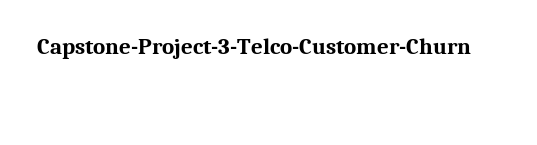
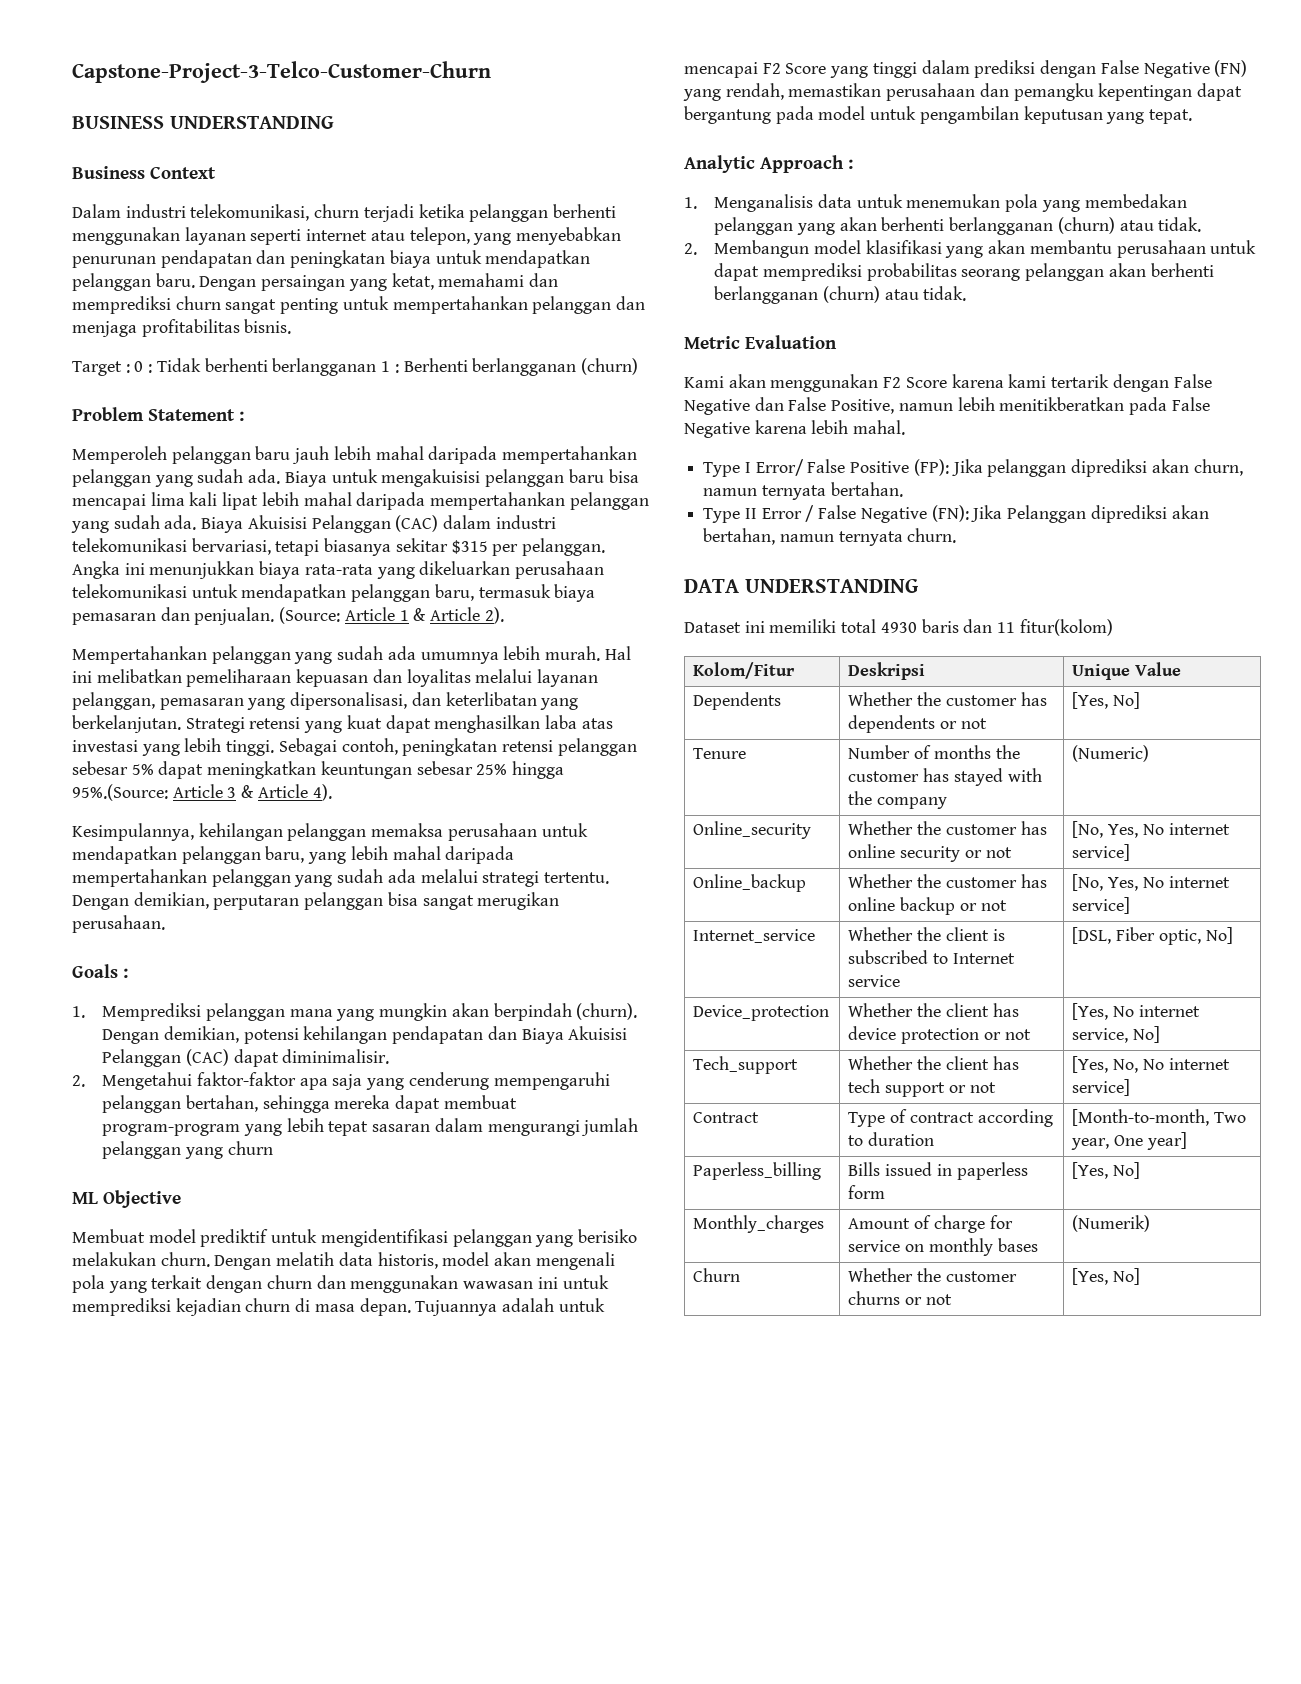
(471, 48) none -> [72,116,334,129] [72,166,217,179] [72,204,617,222] [72,227,622,245] [72,250,591,268] [72,273,559,291] [72,296,646,314] [72,319,292,337] [72,358,638,376] [72,407,245,421] [72,446,638,464] [72,469,639,487] [72,492,649,510] [71,515,556,533] [72,538,606,556] [72,561,605,579] [72,584,596,602] [72,607,504,625] [72,646,631,664] [72,669,599,687] [72,692,579,710] [72,715,613,733] [72,738,637,756] [72,761,565,779] [72,784,332,801] [72,823,588,841] [72,846,515,864] [72,869,610,887] [72,892,560,910] [72,915,165,933] [72,964,129,978] [72,1003,638,1021] [102,1026,628,1044] [102,1049,390,1067] [72,1072,610,1090] [102,1095,517,1113] [102,1118,639,1136] [102,1141,273,1159] [72,1190,182,1208] [72,1229,638,1247] [72,1252,615,1270] [72,1275,609,1293] [72,1298,605,1316] [684,60,1248,78] [683,83,1243,101] [684,106,1193,124] [684,155,854,173] [684,194,1187,212] [714,217,1202,235] [684,240,1257,258] [714,263,1214,281] [714,286,967,304] [684,335,838,349] [684,374,1212,392] [684,397,1210,415] [684,420,906,438] [703,459,1243,477] [703,482,903,500] [703,505,1209,523] [703,528,957,546] [684,579,918,593] [684,619,1113,636] [693,662,796,679] [848,662,926,680] [1072,662,1182,680] [693,692,782,710] [848,692,1047,706] [848,715,987,733] [1072,692,1141,709] [693,748,747,759] [848,745,1020,759] [848,768,1042,786] [848,791,948,809] [1072,745,1150,762] [693,821,812,839] [848,821,1047,835] [848,844,1012,862] [1072,821,1230,838] [1072,844,1131,861] [693,874,807,892] [848,874,1047,888] [848,897,1007,915] [1072,874,1230,891] [1072,897,1131,914] [693,929,816,943] [848,927,1005,941] [848,950,1015,964] [848,975,901,987] [1072,927,1233,945] [693,1005,830,1021] [848,1003,1019,1017] [848,1026,1031,1044] [1072,1003,1200,1020] [1072,1026,1161,1043] [693,1056,799,1074] [848,1056,1019,1070] [848,1079,996,1097] [1072,1056,1230,1073] [1072,1079,1131,1096] [693,1112,760,1123] [848,1109,1053,1127] [848,1132,935,1146] [1072,1109,1247,1126] [1071,1132,1187,1150] [693,1162,822,1180] [848,1162,1028,1180] [848,1185,886,1199] [1072,1162,1141,1179] [693,1215,825,1233] [848,1215,1013,1233] [848,1238,1038,1256] [1072,1215,1151,1232] [693,1268,741,1282] [848,1268,1017,1282] [848,1291,952,1305] [1072,1268,1141,1285] // BUSINESS UNDERSTANDING // Business Context // Dalam industri telekomunikasi, churn terjadi ketika pelanggan berhenti menggunakan layanan seperti internet atau telepon, yang menyebabkan penurunan pendapatan dan peningkatan biaya untuk mendapatkan pelanggan baru. Dengan persaingan yang ketat, memahami dan memprediksi churn sangat penting untuk mempertahankan pelanggan dan menjaga profitabilitas bisnis. // Target : 0 : Tidak berhenti berlangganan 1 : Berhenti berlangganan (churn) // Problem Statement : // Memperoleh pelanggan baru jauh lebih mahal daripada mempertahankan pelanggan yang sudah ada. Biaya untuk mengakuisisi pelanggan baru bisa mencapai lima kali lipat lebih mahal daripada mempertahankan pelanggan yang sudah ada. Biaya Akuisisi Pelanggan (CAC) dalam industri telekomunikasi bervariasi, tetapi biasanya sekitar $315 per pelanggan. Angka ini menunjukkan biaya rata-rata yang dikeluarkan perusahaan telekomunikasi untuk mendapatkan pelanggan baru, termasuk biaya pemasaran dan penjualan. (Source: Article 1 & Article 2). // Mempertahankan pelanggan yang sudah ada umumnya lebih murah. Hal ini melibatkan pemeliharaan kepuasan dan loyalitas melalui layanan pelanggan, pemasaran yang dipersonalisasi, dan keterlibatan yang berkelanjutan. Strategi retensi yang kuat dapat menghasilkan laba atas investasi yang lebih tinggi. Sebagai contoh, peningkatan retensi pelanggan sebesar 5% dapat meningkatkan keuntungan sebesar 25% hingga 95%.(Source: Article 3 & Article 4). // Kesimpulannya, kehilangan pelanggan memaksa perusahaan untuk mendapatkan pelanggan baru, yang lebih mahal daripada mempertahankan pelanggan yang sudah ada melalui strategi tertentu. Dengan demikian, perputaran pelanggan bisa sangat merugikan perusahaan. // Goals : // 1. Memprediksi pelanggan mana yang mungkin akan berpindah (churn). Dengan demikian, potensi kehilangan pendapatan dan Biaya Akuisisi Pelanggan (CAC) dapat diminimalisir. // 2. Mengetahui faktor-faktor apa saja yang cenderung mempengaruhi pelanggan bertahan, sehingga mereka dapat membuat program-program yang lebih tepat sasaran dalam mengurangi jumlah pelanggan yang churn // ML Objective // Membuat model prediktif untuk mengidentifikasi pelanggan yang berisiko melakukan churn. Dengan melatih data historis, model akan mengenali pola yang terkait dengan churn dan menggunakan wawasan ini untuk memprediksi kejadian churn di masa depan. Tujuannya adalah untuk mencapai F2 Score yang tinggi dalam prediksi dengan False Negative (FN) yang rendah, memastikan perusahaan dan pemangku kepentingan dapat bergantung pada model untuk pengambilan keputusan yang tepat. // Analytic Approach : // 1. Menganalisis data untuk menemukan pola yang membedakan pelanggan yang akan berhenti berlangganan (churn) atau tidak. // 2. Membangun model klasifikasi yang akan membantu perusahaan untuk dapat memprediksi probabilitas seorang pelanggan akan berhenti berlangganan (churn) atau tidak. // Metric Evaluation // Kami akan menggunakan F2 Score karena kami tertarik dengan False Negative dan False Positive, namun lebih menitikberatkan pada False Negative karena lebih mahal. // Type I Error/ False Positive (FP): Jika pelanggan diprediksi akan churn, namun ternyata bertahan. // Type II Error / False Negative (FN): Jika Pelanggan diprediksi akan bertahan, namun ternyata churn. // DATA UNDERSTANDING // Dataset ini memiliki total 4930 baris dan 11 fitur(kolom) // Kolom/Fitur | Deskripsi | Unique Value // Dependents | Whether the customer has dependents or not | [Yes, No] // Tenure | Number of months the customer has stayed with the company | (Numeric) // Online_security | Whether the customer has online security or not | [No, Yes, No internet service] // Online_backup | Whether the customer has online backup or not | [No, Yes, No internet service] // Internet_service | Whether the client is subscribed to Internet service | [DSL, Fiber optic, No] // Device_protection | Whether the client has device protection or not | [Yes, No internet service, No] // Tech_support | Whether the client has tech support or not | [Yes, No, No internet service] // Contract | Type of contract according to duration | [Month-to-month, Two year, One year] // Paperless_billing | Bills issued in paperless form | [Yes, No] // Monthly_charges | Amount of charge for service on monthly bases | (Numerik) // Churn | Whether the customer churns or not | [Yes, No]

